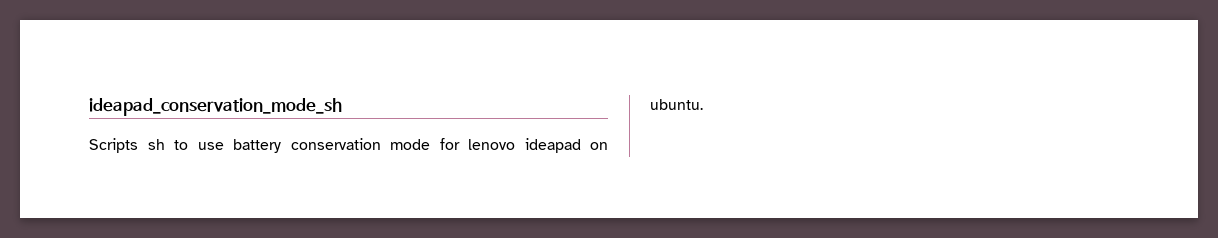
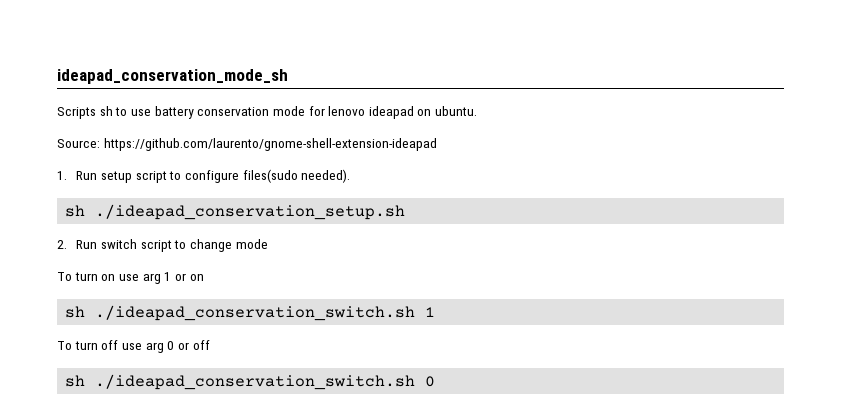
(703, 104) none -> [57,138,437,151] [57,169,351,183] [65,204,406,220] [57,239,268,252] [57,272,204,284] [65,305,436,321] [57,340,210,353] [65,374,436,390] // Source: https://github.com/laurento/gnome-shell-extension-ideapad // 1. Run setup script to configure files(sudo needed). // sh ./ideapad_conservation_setup.sh // 2. Run switch script to change mode // To turn on use arg 1 or on // sh ./ideapad_conservation_switch.sh 1 // To turn off use arg 0 or off // sh ./ideapad_conservation_switch.sh 0

